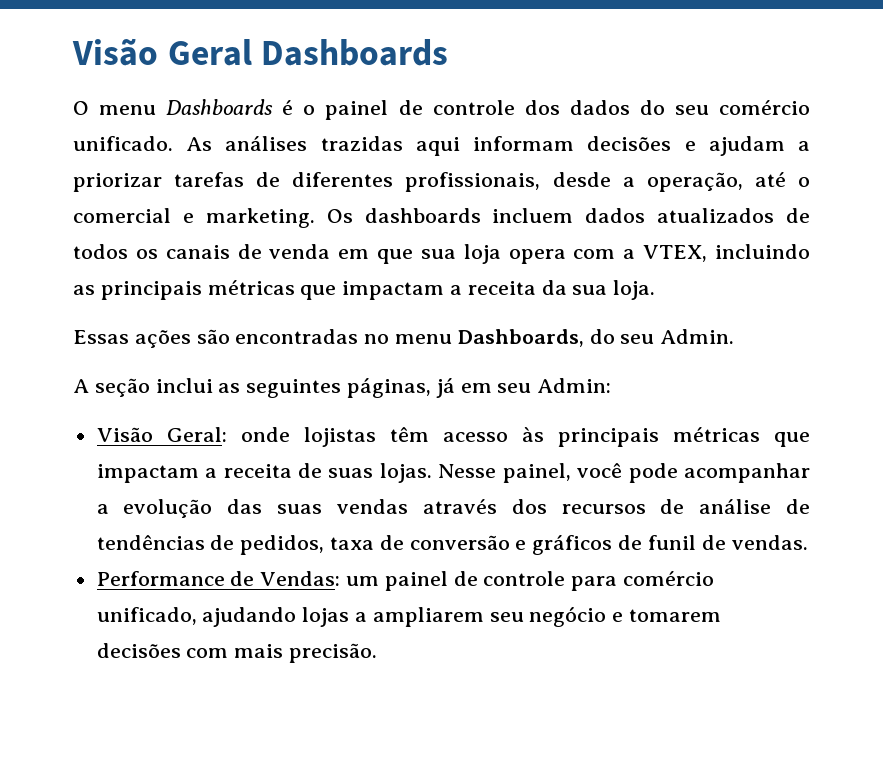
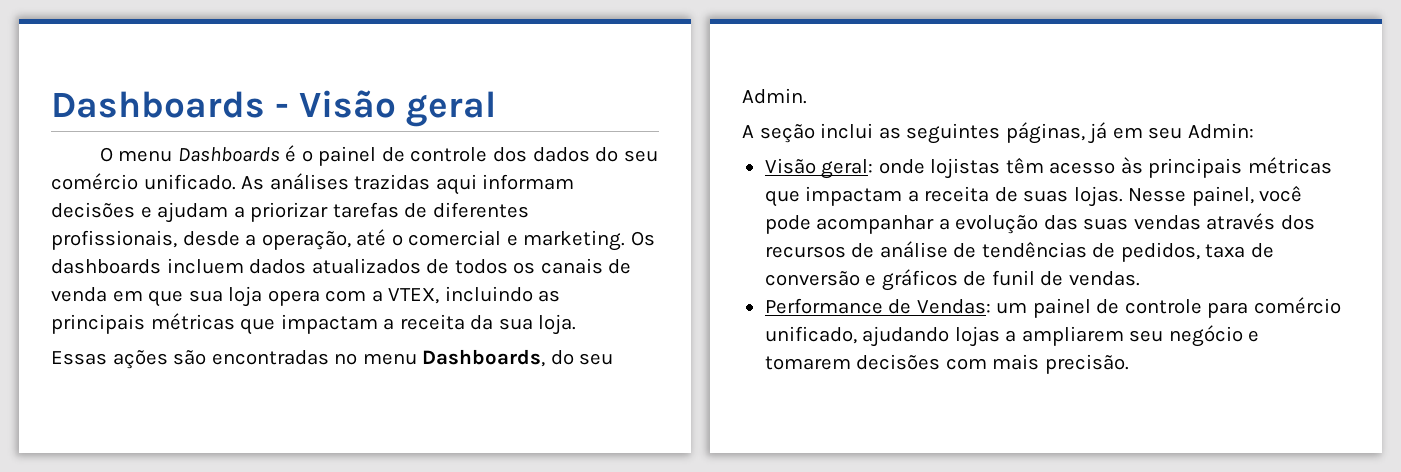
[72,38,449,66] Visão Geral Dashboards -> [51,90,496,127] Dashboards - Visão geral
[166,427,227,442] Geral: -> [821,159,874,179] geral:

